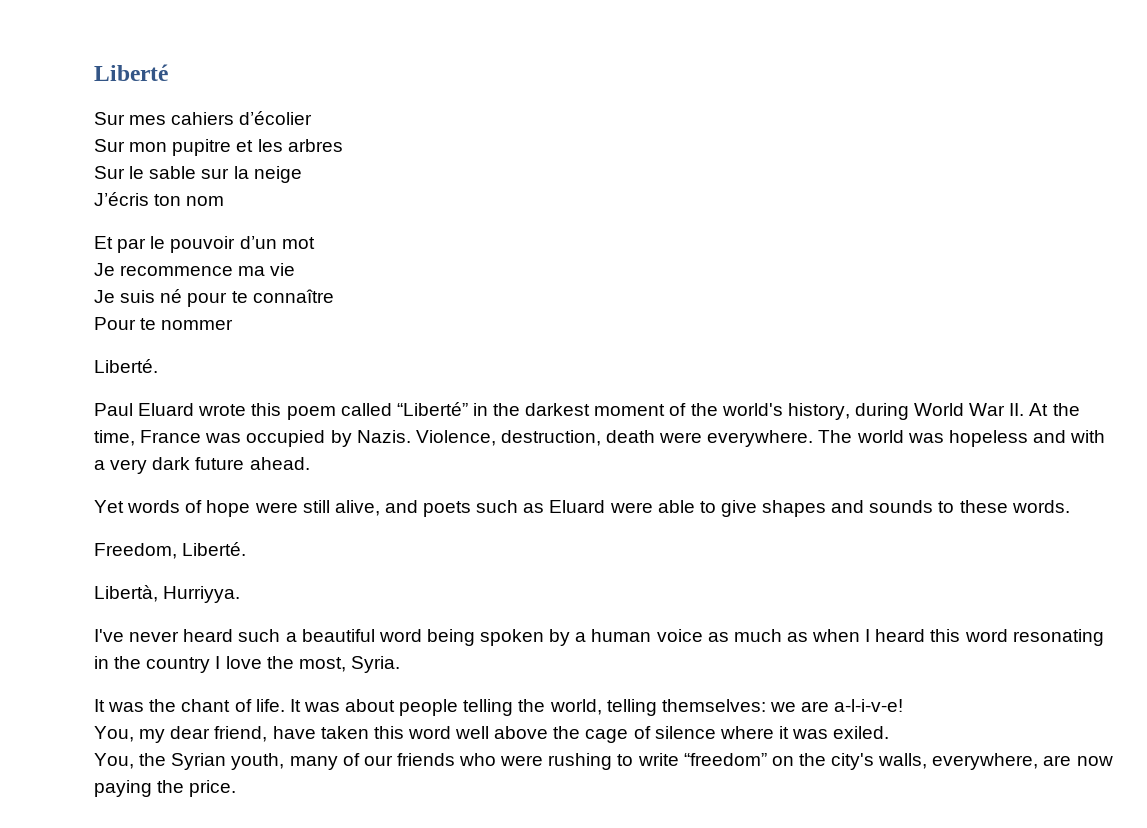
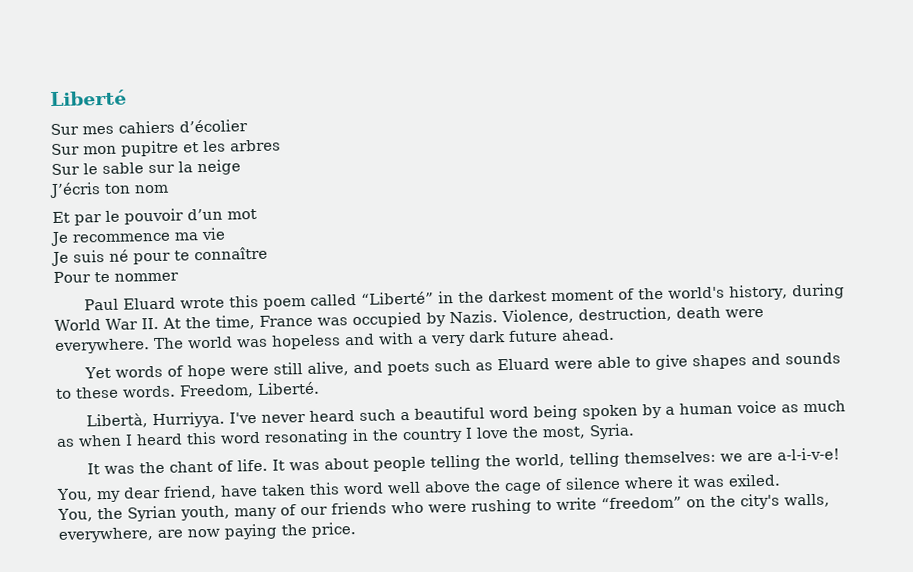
[94,359,158,373] // Liberté. -> (179, 277) none
(1070, 506) // -> (176, 391) none
(241, 594) // -> (226, 420) none

